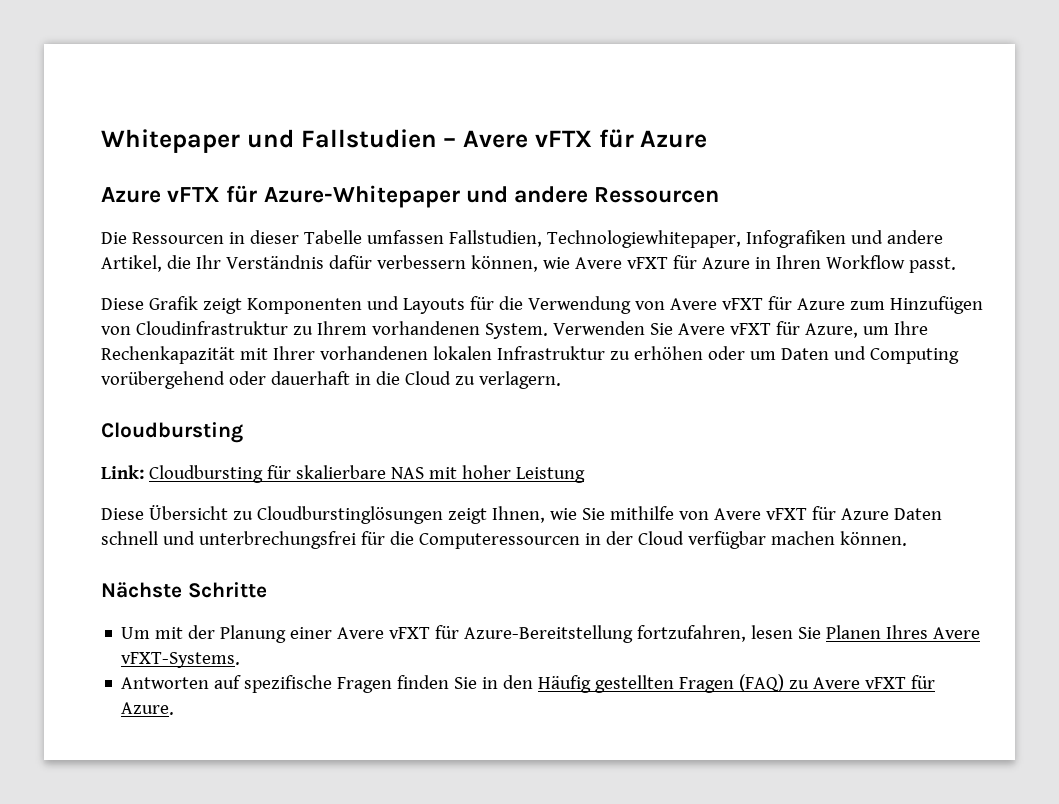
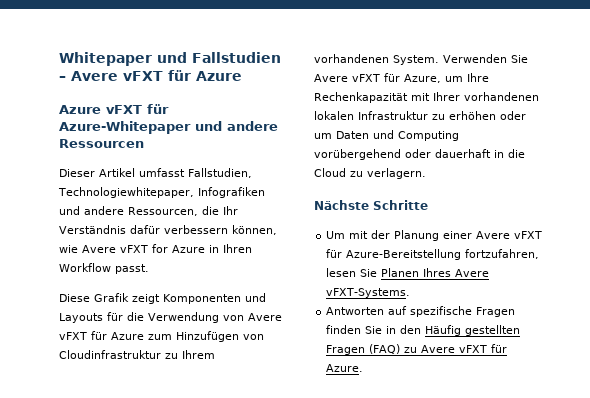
[534,130,592,147] vFTX -> [123,71,163,81] vFXT
[167,187,221,202] vFTX -> [106,105,142,114] vFXT
[101,230,444,244] Die Ressourcen in dieser Tabelle umfassen -> [59,168,185,177] Dieser Artikel umfasst
[101,255,162,272] Artikel, -> [128,207,198,216] Ressourcen,
[672,255,697,269] für -> [152,244,168,253] for
[101,422,243,443] [101,465,585,483] [101,505,942,524] [101,531,907,549] // Cloudbursting // Link: Cloudbursting für skalierbare NAS mit hoher Leistung // Diese Übersicht zu Cloudburstinglösungen zeigt Ihnen, wie Sie mithilfe von Avere vFXT für Azure Daten schnell und unterbrechungsfrei für die Computeressourcen in der Cloud verfügbar machen können. -> (426, 173) none

